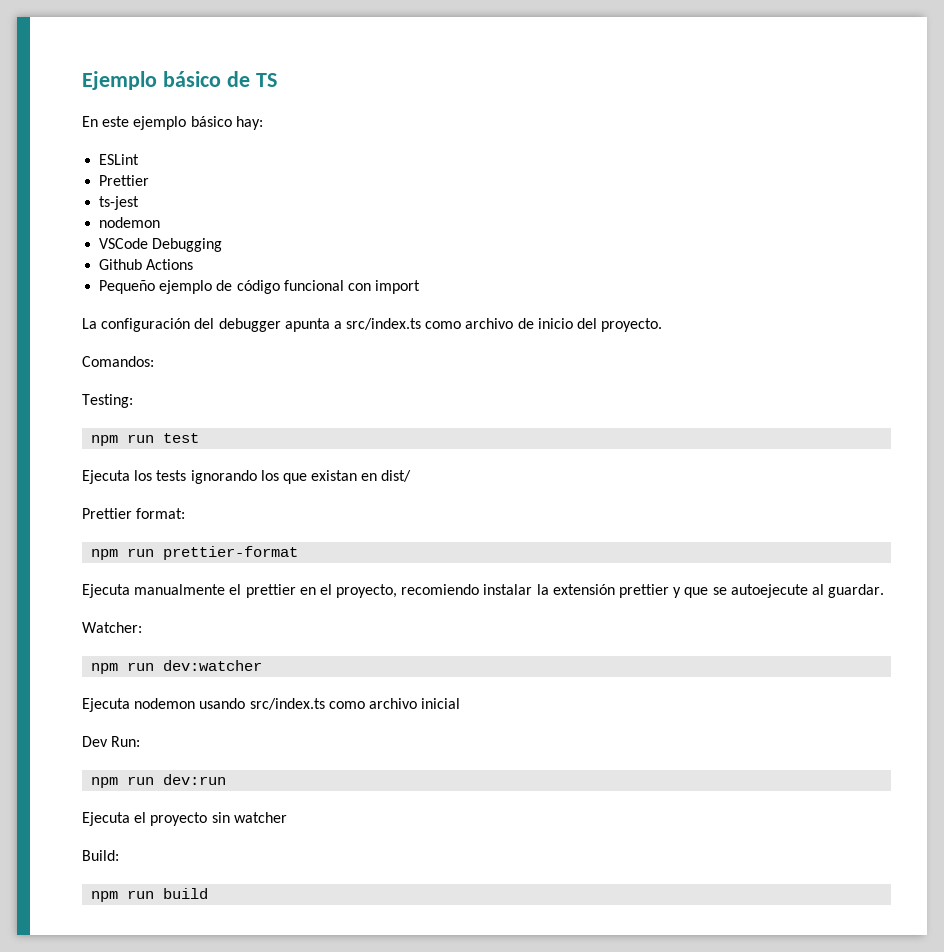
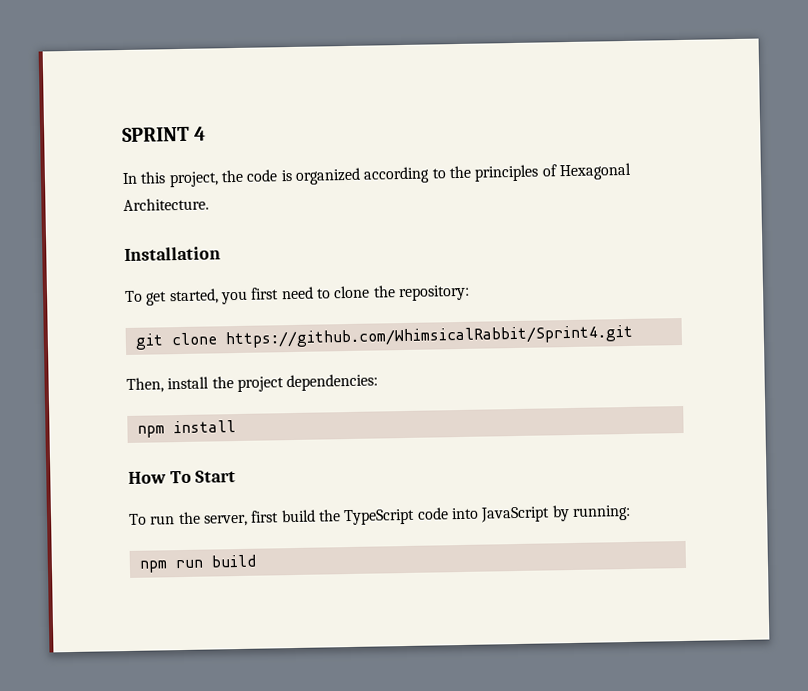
[82,71,277,90] [82,116,263,130] [99,154,140,165] [99,175,150,186] [99,196,140,210] [99,217,161,228] [99,238,223,252] [99,259,194,270] [99,280,421,294] [82,318,663,332] [82,356,154,367] [82,394,133,408] [91,433,200,446] [82,470,412,484] [82,508,186,519] [91,546,299,560] [82,584,885,598] [82,622,142,633] [91,660,263,674] [82,698,461,712] [82,736,141,747] [91,774,227,788] [82,812,287,826] [82,850,119,861] Ejemplo básico de TS // En este ejemplo básico hay: // ESLint // Prettier // ts-jest // nodemon // VSCode Debugging // Github Actions // Pequeño ejemplo de código funcional con import // La configuración del debugger apunta a src/index.ts como archivo de inicio del proyecto. // Comandos: // Testing: // npm run test // Ejecuta los tests ignorando los que existan en dist/ // Prettier format: // npm run prettier-format // Ejecuta manualmente el prettier en el proyecto, recomiendo instalar la extensión prettier y que se autoejecute al guardar. // Watcher: // npm run dev:watcher // Ejecuta nodemon usando src/index.ts como archivo inicial // Dev Run: // npm run dev:run // Ejecuta el proyecto sin watcher // Build: -> [122,126,207,143] [122,162,632,188] [123,197,209,212] [124,246,221,262] [124,284,470,306] [134,324,633,350] [126,373,379,393] [136,420,236,438] [128,470,237,484] [128,504,631,527] SPRINT 4 // In this project, the code is organized according to the principles of Hexagonal Architecture. // Installation // To get started, you first need to clone the repository: // git clone https://github.com/WhimsicalRabbit/Sprint4.git // Then, install the project dependencies: // npm install // How To Start // To run the server, first build the TypeScript code into JavaScript by running:

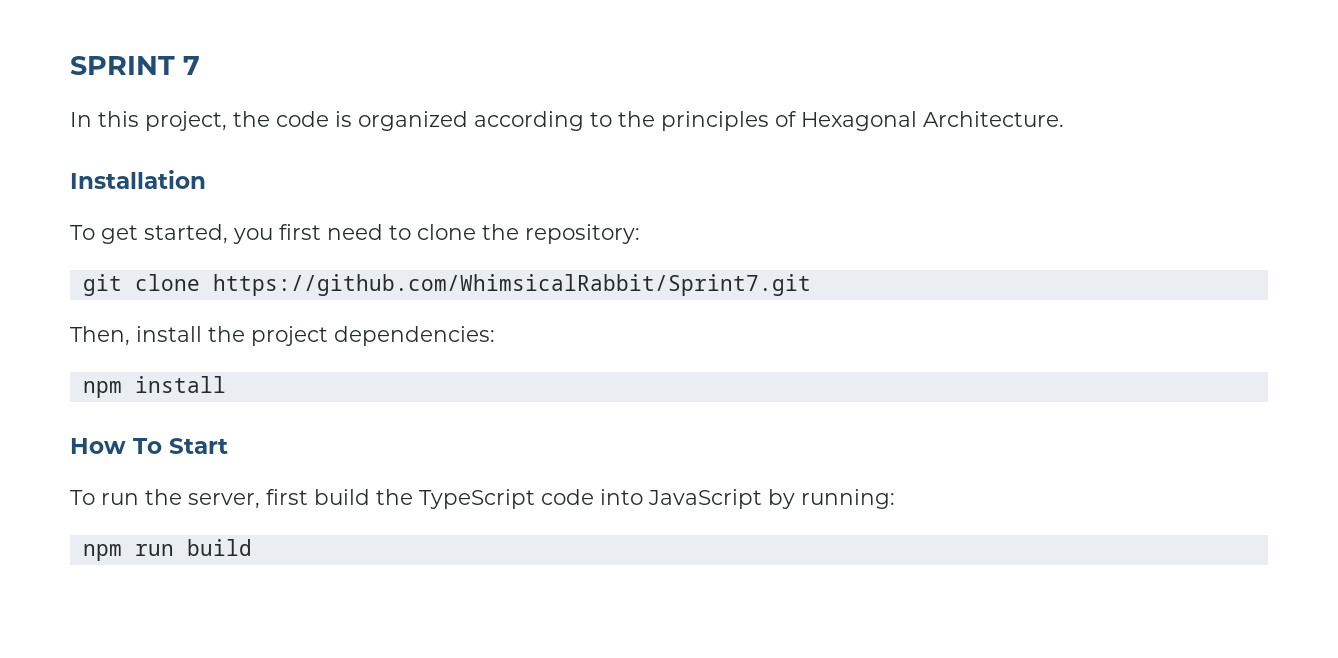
[194,126,207,141] 4 -> [183,56,200,75] 7
[224,324,633,349] https://github.com/WhimsicalRabbit/Sprint4.git -> [212,274,811,296] https://github.com/WhimsicalRabbit/Sprint7.git

